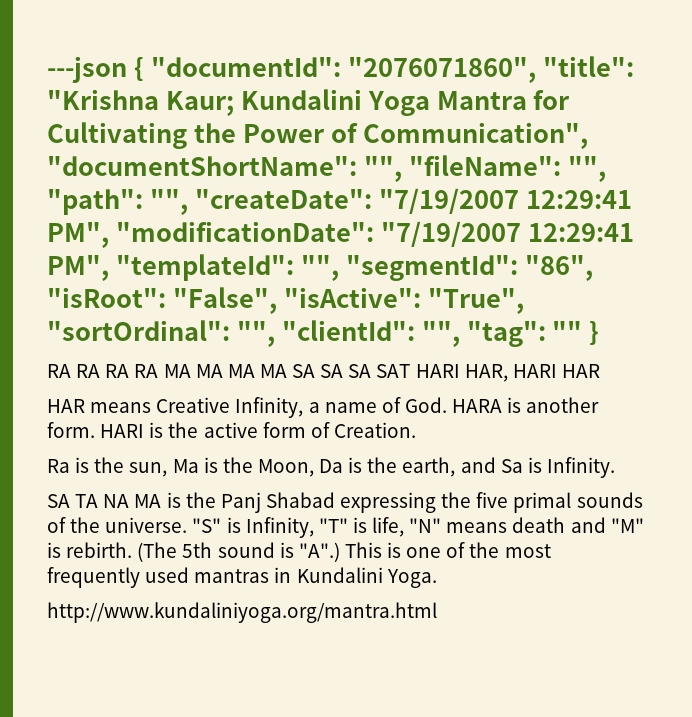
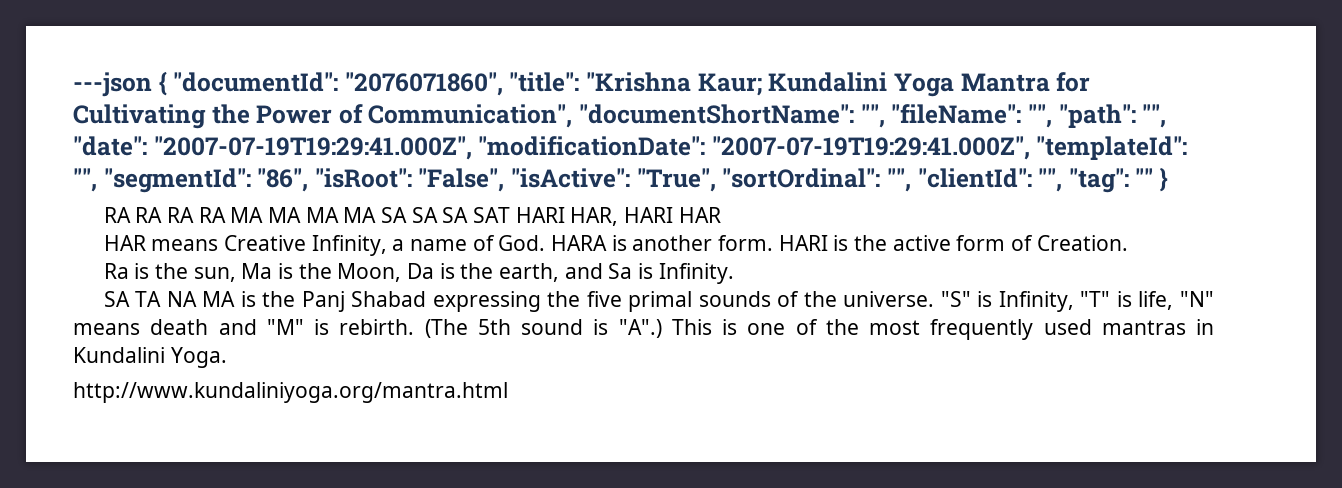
[194,188,632,214] [47,221,634,248] [47,255,109,281] "createDate": "7/19/2007 12:29:41 PM", "modificationDate": "7/19/2007 12:29:41 PM", -> [73,136,1030,160] "date": "2007-07-19T19:29:41.000Z", "modificationDate": "2007-07-19T19:29:41.000Z",

